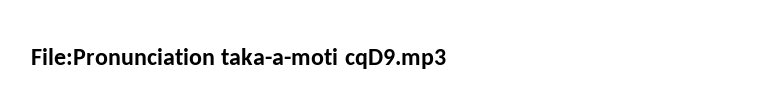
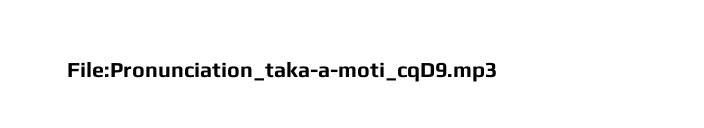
[31,48,446,69] File:Pronunciation taka-a-moti cqD9.mp3 -> [67,61,497,82] File:Pronunciation_taka-a-moti_cqD9.mp3

